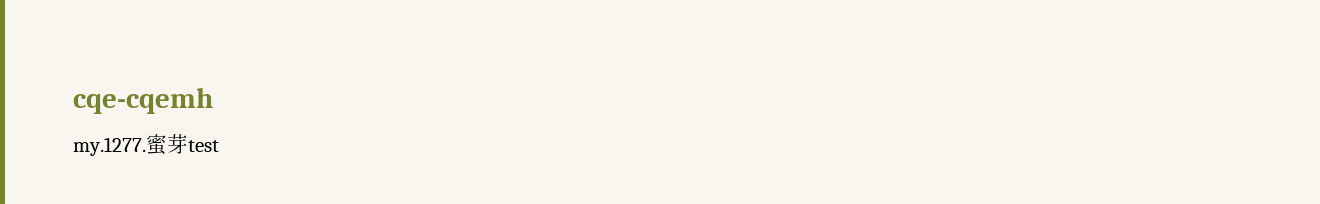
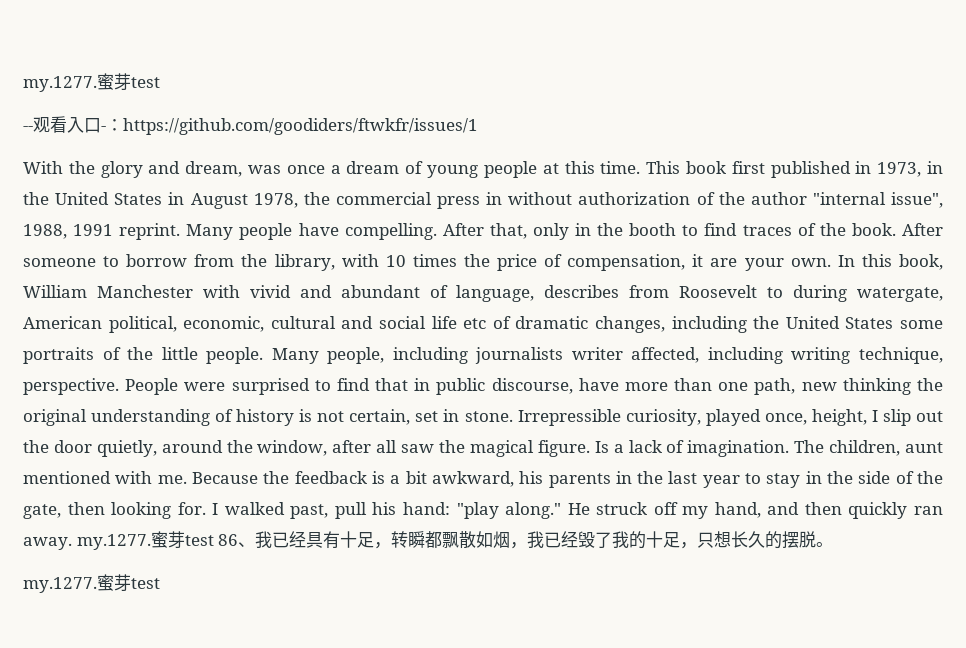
[73,87,213,114] cqe-cqemh -> [23,73,160,92] [23,116,478,135] [23,161,944,178] [23,192,943,209] [23,223,943,240] [23,254,943,271] [23,285,943,302] [23,316,944,333] [23,347,944,364] [23,378,943,395] [23,409,943,426] [23,440,944,457] [23,471,944,488] [23,502,943,519] [23,531,834,550] my.1277.蜜芽test // --观看入口-：https://github.com/goodiders/ftwkfr/issues/1 // With the glory and dream, was once a dream of young people at this time. This book first published in 1973, in the United States in August 1978, the commercial press in without authorization of the author "internal issue", 1988, 1991 reprint. Many people have compelling. After that, only in the booth to find traces of the book. After someone to borrow from the library, with 10 times the price of compensation, it are your own. In this book, William Manchester with vivid and abundant of language, describes from Roosevelt to during watergate, American political, economic, cultural and social life etc of dramatic changes, including the United States some portraits of the little people. Many people, including journalists writer affected, including writing technique, perspective. People were surprised to find that in public discourse, have more than one path, new thinking the original understanding of history is not certain, set in stone. Irrepressible curiosity, played once, height, I slip out the door quietly, around the window, after all saw the magical figure. Is a lack of imagination. The children, aunt mentioned with me. Because the feedback is a bit awkward, his parents in the last year to stay in the side of the gate, then looking for. I walked past, pull his hand: "play along." He struck off my hand, and then quickly ran away. my.1277.蜜芽test 86、我已经具有十足，转瞬都飘散如烟，我已经毁了我的十足，只想长久的摆脱。

